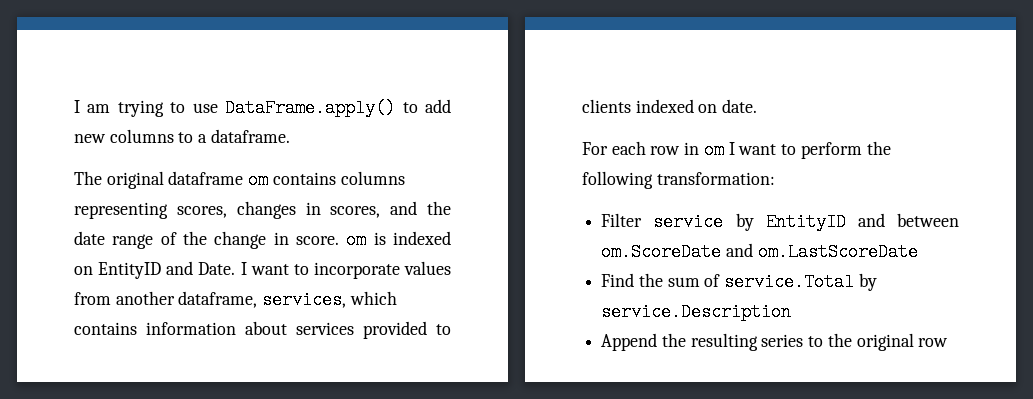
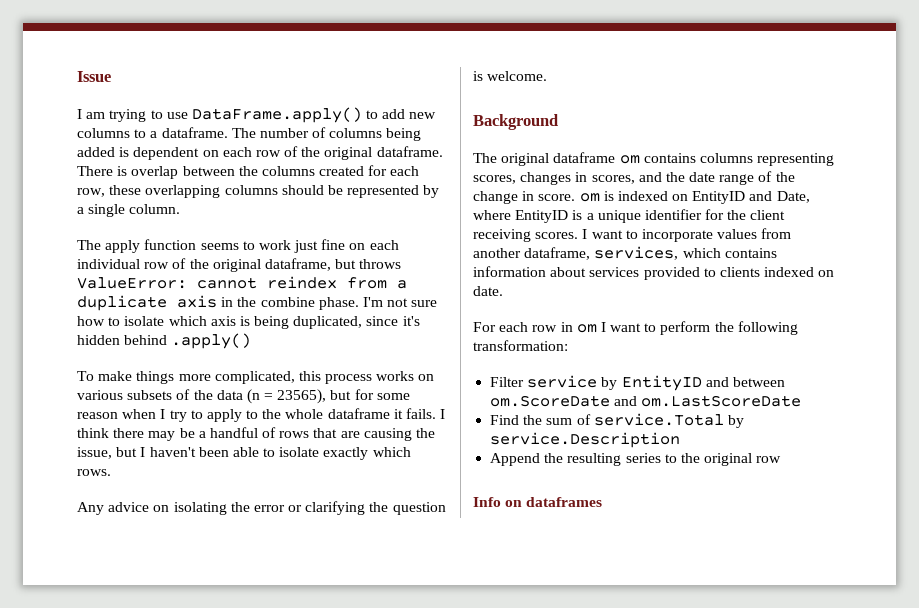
(74, 106) none -> [77,71,111,82] Issue //
(290, 136) none -> [231,127,422,141] [77,146,443,160] [77,165,420,179] [77,185,440,198] [77,204,181,217] [77,239,399,253] [77,258,402,272] [77,276,407,289] [77,295,438,311] [77,316,420,329] [77,333,252,349] [77,371,435,384] [77,389,410,404] [77,408,446,422] [77,427,436,441] [77,447,411,460] [77,469,111,476] [77,501,446,515] [473,71,548,81] [473,114,558,130] The number of columns being added is dependent on each row of the original dataframe. There is overlap between the columns created for each row, these overlapping columns should be represented by a single column. // The apply function seems to work just fine on each individual row of the original dataframe, but throws ValueError: cannot reindex from a duplicate axis in the combine phase. I'm not sure how to isolate which axis is being duplicated, since it's hidden behind .apply() // To make things more complicated, this process works on various subsets of the data (n = 23565), but for some reason when I try to apply to the whole dataframe it fails. I think there may be a handful of rows that are causing the issue, but I haven't been able to isolate exactly which rows. // Any advice on isolating the error or clarifying the question is welcome. // Background
[198,262,236,275] Date. -> [776,191,810,203] [473,209,786,223] [473,229,579,242] Date, where EntityID is a unique identifier for the client receiving scores.
(949, 342) none -> [473,497,603,507] // Info on dataframes

